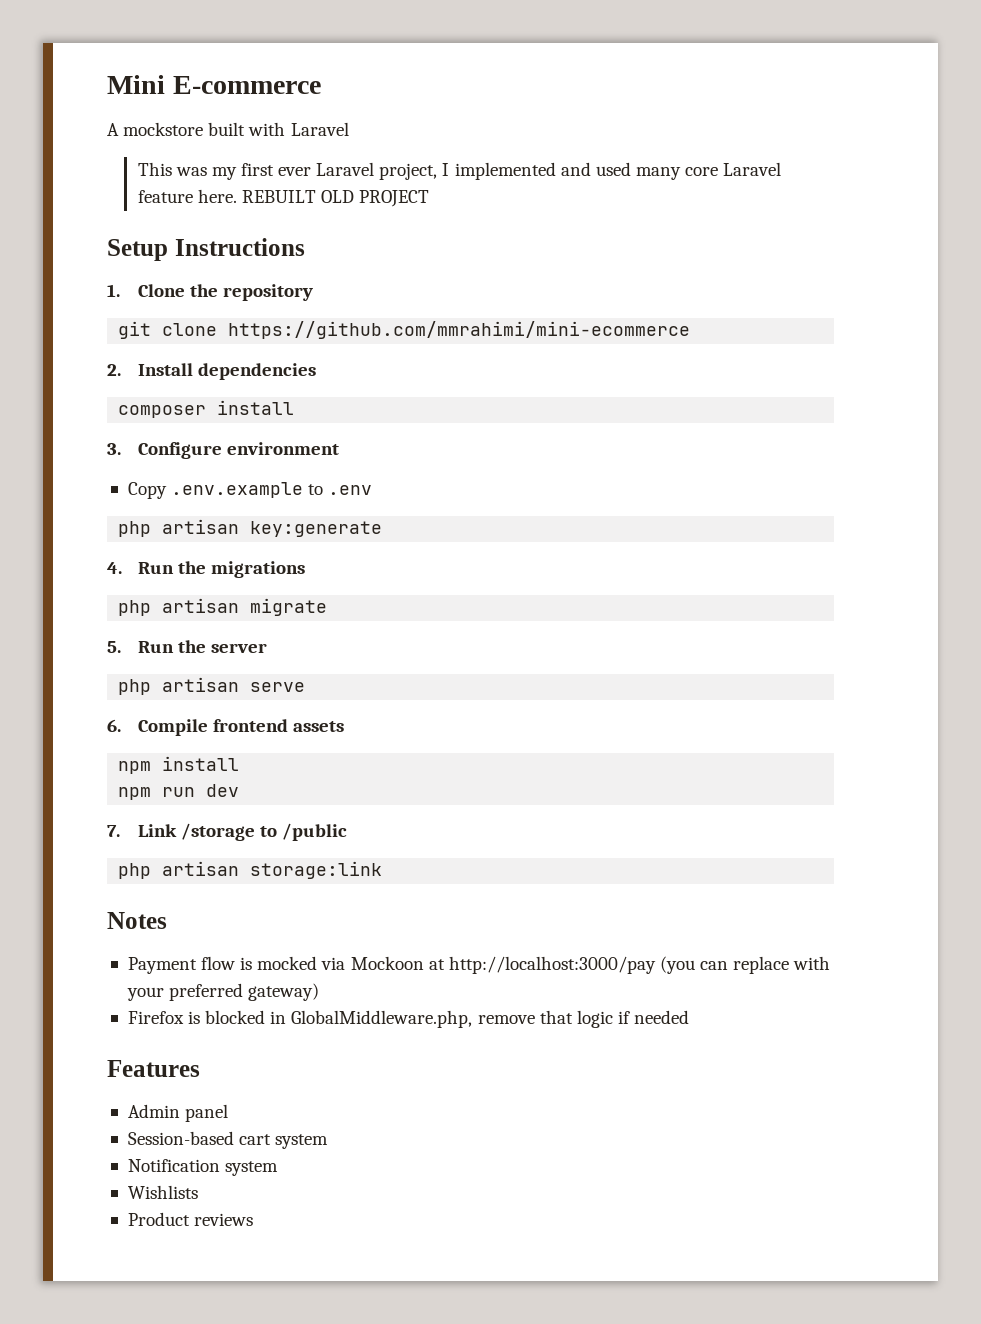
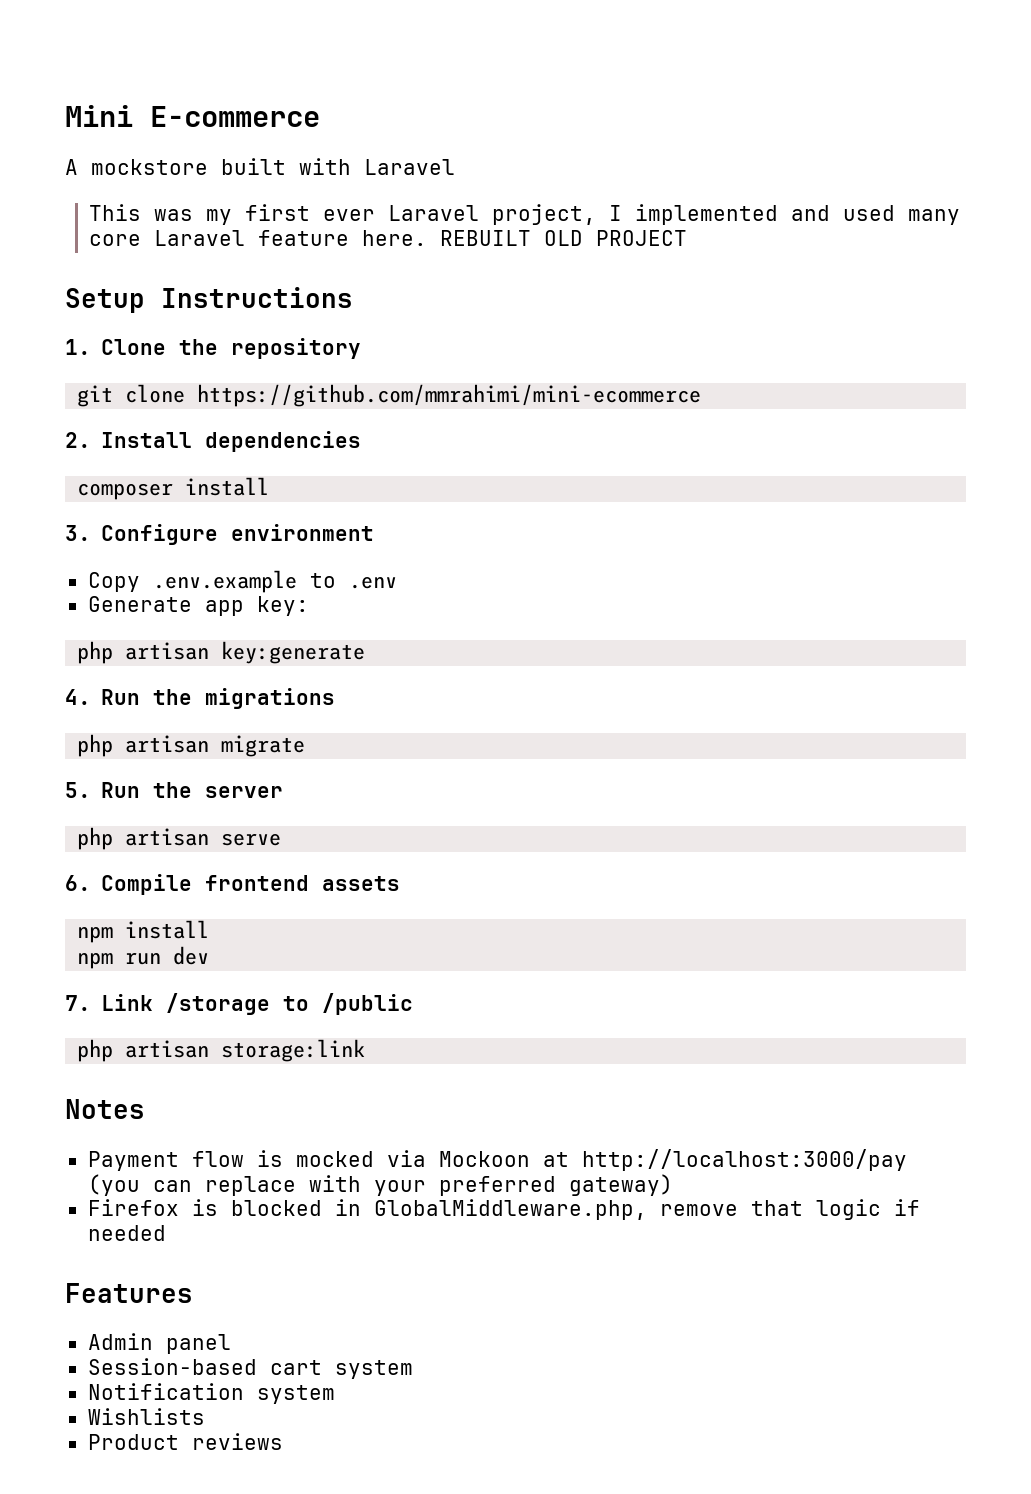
(373, 490) none -> [87,596,309,616] // Generate app key:

